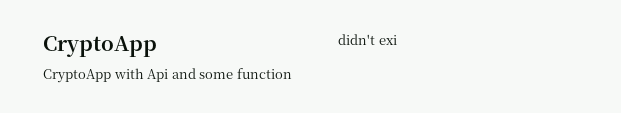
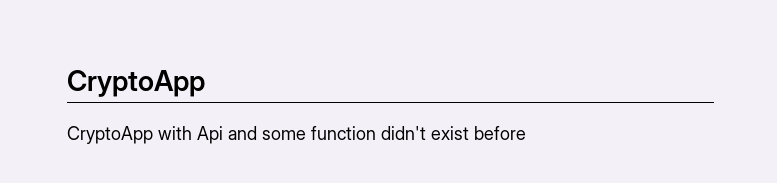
[378,35,397,45] exi -> [431,126,526,140] exist before

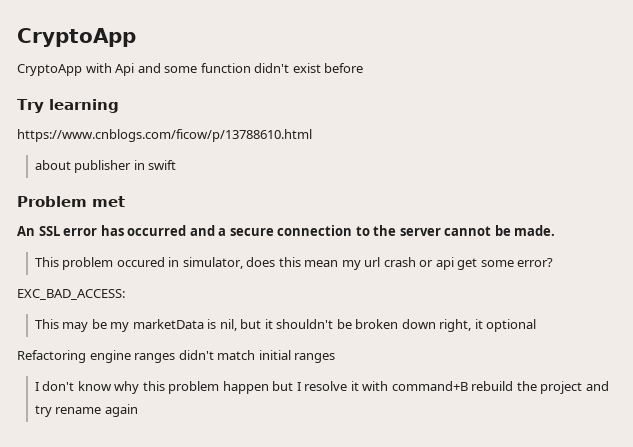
(526, 133) none -> [17,99,119,113] [17,129,312,142] [34,160,177,173] [17,196,125,207] [17,225,556,236] [34,257,554,270] [17,289,125,300] [34,319,537,332] [17,350,336,363] [34,381,609,394] [34,404,138,417] // Try learning // https://www.cnblogs.com/ficow/p/13788610.html // about publisher in swift // Problem met // An SSL error has occurred and a secure connection to the server cannot be made. // This problem occured in simulator, does this mean my url crash or api get some error? // EXC_BAD_ACCESS: // This may be my marketData is nil, but it shouldn't be broken down right, it optional // Refactoring engine ranges didn't match initial ranges // I don't know why this problem happen but I resolve it with command+B rebuild the project and try rename again

